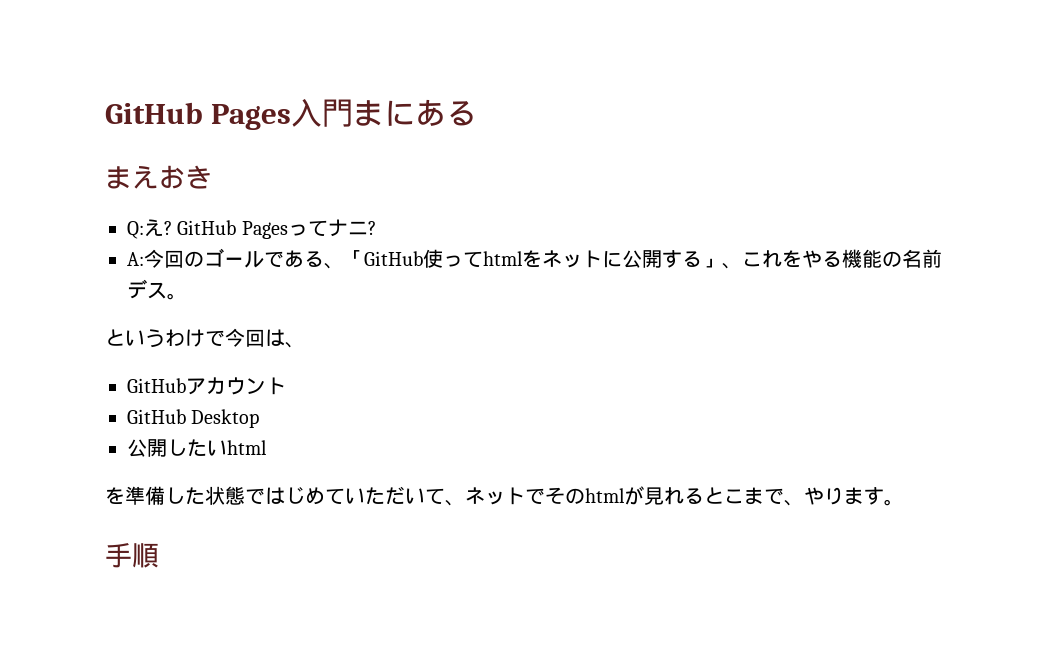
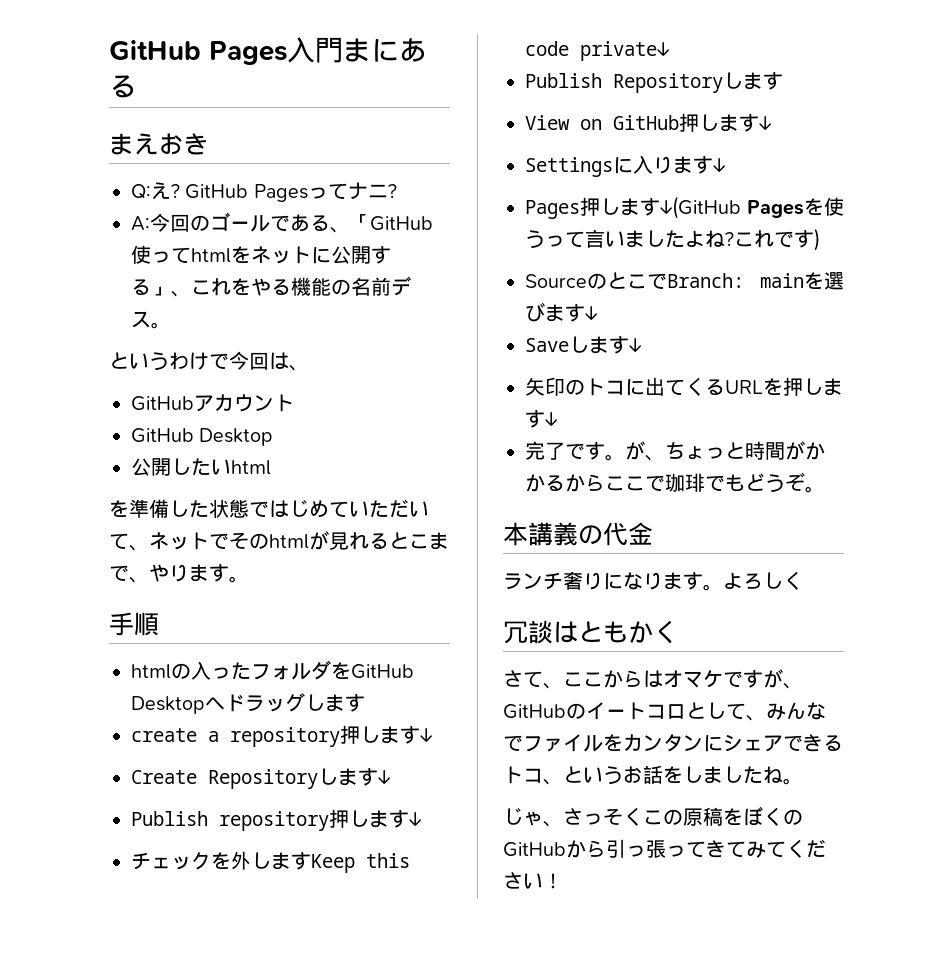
(159, 555) none -> [131,660,414,680] [131,693,365,714] [131,725,433,747] [131,768,391,789] [131,809,422,831] [131,851,410,873] [525,41,670,61] [525,72,783,93] [525,113,772,132] [525,155,726,177] [525,196,844,219] [525,228,820,251] [525,272,844,290] [525,302,598,322] [525,336,642,354] [525,377,843,396] [525,410,558,428] [525,441,825,461] [525,472,825,493] [503,522,653,546] [503,571,803,591] [503,620,678,644] [503,669,803,689] [503,702,826,721] [503,734,843,752] [503,765,803,785] [503,806,803,827] [503,839,826,858] [503,872,563,889] // htmlの入ったフォルダをGitHub Desktopへドラッグします // create a repository押します↓ // Create Repositoryします↓ // Publish repository押します↓ // チェックを外しますKeep this code private↓ // Publish Repositoryします // View on GitHub押します↓ // Settingsに入ります↓ // Pages押します↓(GitHub Pagesを使うって言いましたよね?これです) // SourceのとこでBranch: mainを選びます↓ // Saveします↓ // 矢印のトコに出てくるURLを押します↓ // 完了です。が、ちょっと時間がかかるからここで珈琲でもどうぞ。 // 本講義の代金 // ランチ奢りになります。よろしく // 冗談はともかく // さて、ここからはオマケですが、GitHubのイートコロとして、みんなでファイルをカンタンにシェアできるトコ、というお話をしましたね。 // じゃ、さっそくこの原稿をぼくのGitHubから引っ張ってきてみてください！

